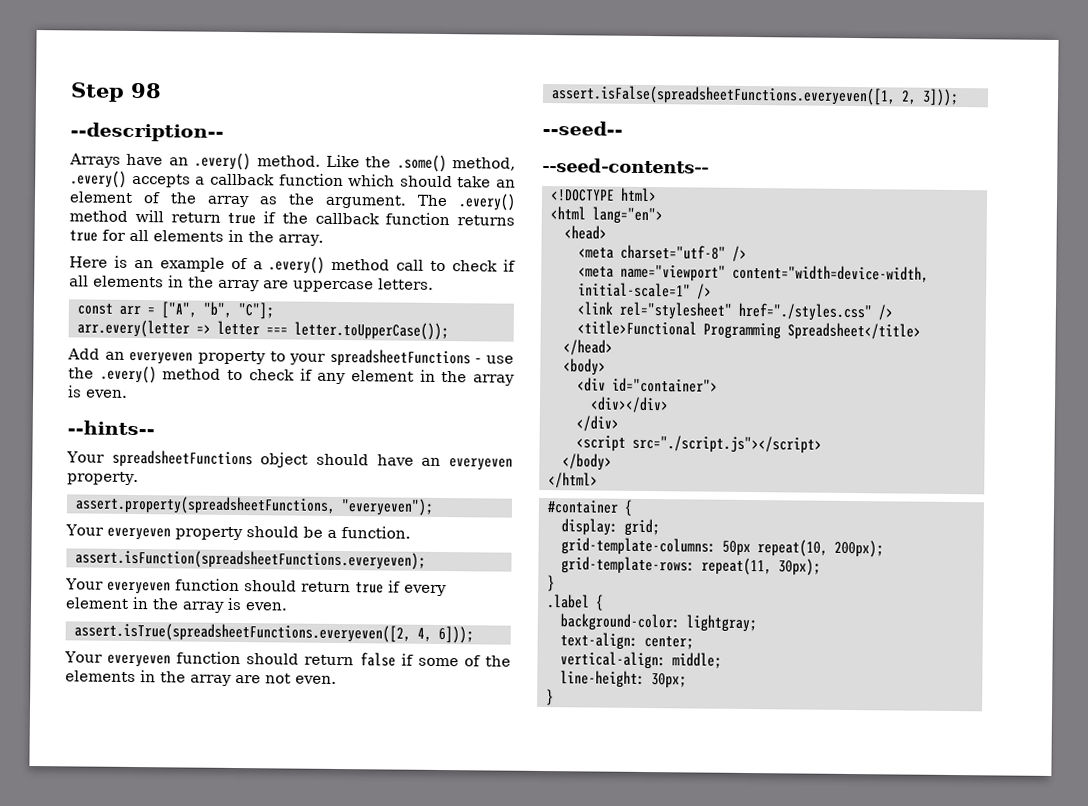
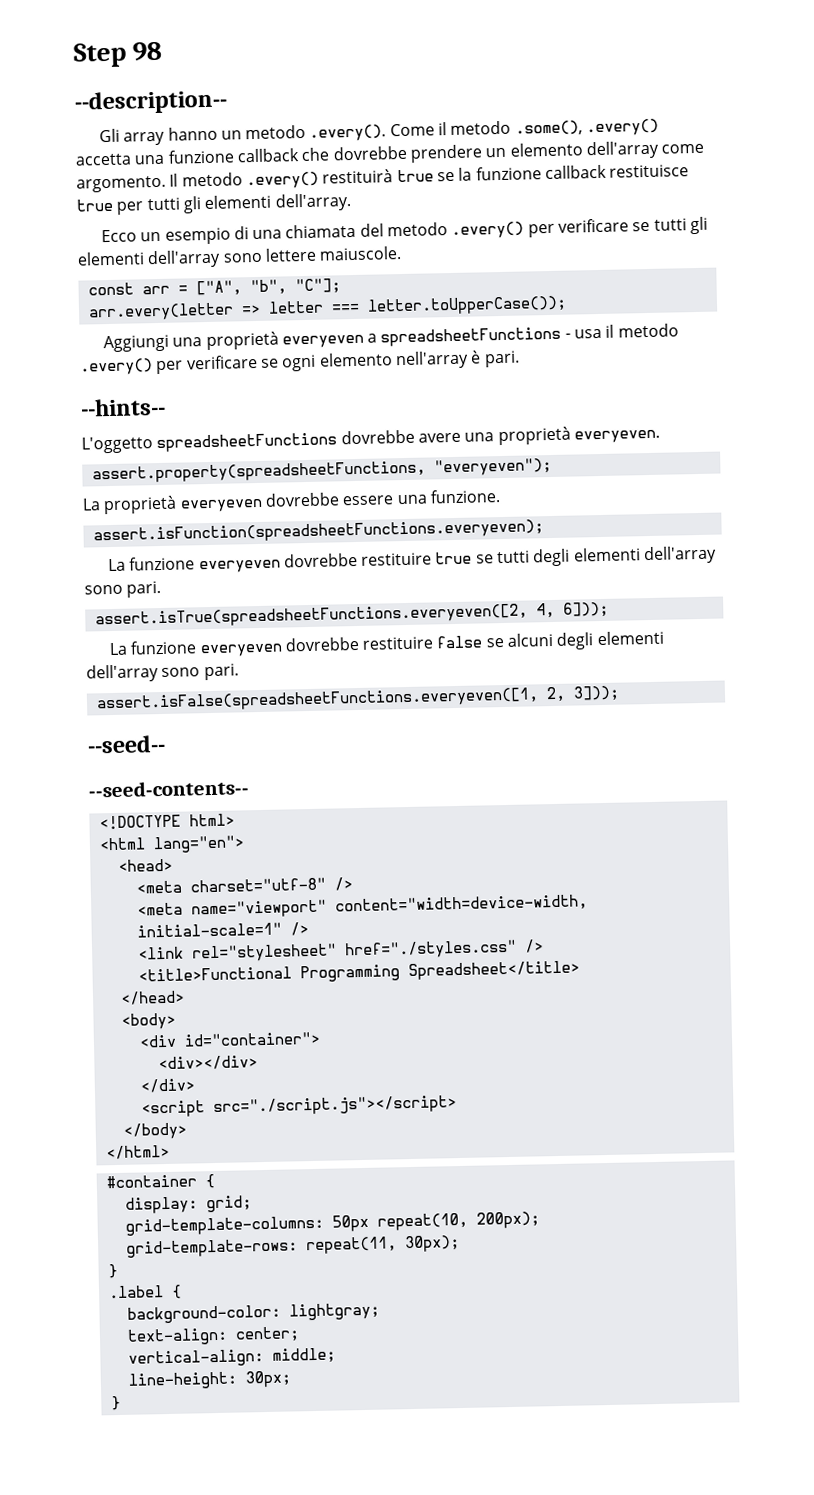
[69,152,516,173] [70,170,516,188] [69,191,516,211] [69,209,515,226] [69,229,324,246] [69,255,517,274] [69,275,434,293] Arrays have an .every() method. Like the .some() method, .every() accepts a callback function which should take an element of the array as the argument. The .every() method will return true if the callback function returns true for all elements in the array. // Here is an example of a .every() method call to check if all elements in the array are uppercase letters. -> [98,118,660,146] [75,140,705,166] [76,164,690,193] [76,193,352,215] [100,216,709,245] [77,246,403,269] Gli array hanno un metodo .every(). Come il metodo .some(), .every() accetta una funzione callback che dovrebbe prendere un elemento dell'array come argomento. Il metodo .every() restituirà true se la funzione callback restituisce true per tutti gli elementi dell'array. // Ecco un esempio di una chiamata del metodo .every() per verificare se tutti gli elementi dell'array sono lettere maiuscole.
[67,348,514,368] [68,365,515,386] [68,385,128,398] [67,420,155,436] [66,449,513,471] [67,471,139,486] [75,495,434,516] [65,524,411,541] [75,549,426,570] [65,578,447,597] [65,596,288,613] [74,622,474,644] [64,651,512,668] [65,670,337,686] Add an everyeven property to your spreadsheetFunctions - use the .every() method to check if any element in the array is even. // --hints-- // Your spreadsheetFunctions object should have an everyeven property. // assert.property(spreadsheetFunctions, "everyeven"); // Your everyeven property should be a function. // assert.isFunction(spreadsheetFunctions.everyeven); // Your everyeven function should return true if every element in the array is even. // assert.isTrue(spreadsheetFunctions.everyeven([2, 4, 6])); // Your everyeven function should return false if some of the elements in the array are not even. -> [102,323,679,353] [80,350,520,376] [80,397,166,417] [81,426,660,454] [91,457,552,484] [82,489,501,515] [92,519,544,545] [107,545,718,574] [84,580,162,598] [94,601,609,629] [108,630,664,658] [86,663,239,683] Aggiungi una proprietà everyeven a spreadsheetFunctions - usa il metodo .every() per verificare se ogni elemento nell'array è pari. // --hints-- // L'oggetto spreadsheetFunctions dovrebbe avere una proprietà everyeven. // assert.property(spreadsheetFunctions, "everyeven"); // La proprietà everyeven dovrebbe essere una funzione. // assert.isFunction(spreadsheetFunctions.everyeven); // La funzione everyeven dovrebbe restituire true se tutti degli elementi dell'array sono pari. // assert.isTrue(spreadsheetFunctions.everyeven([2, 4, 6])); // La funzione everyeven dovrebbe restituire false se alcuni degli elementi dell'array sono pari.

